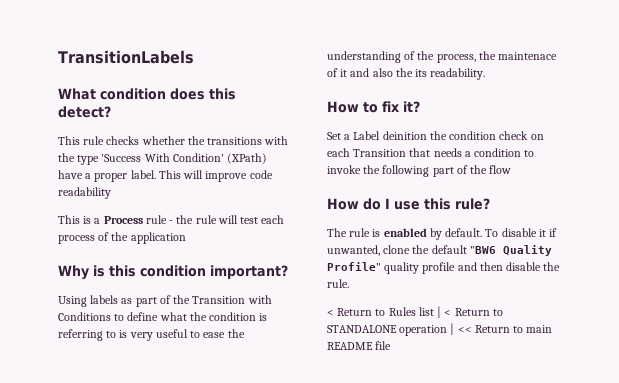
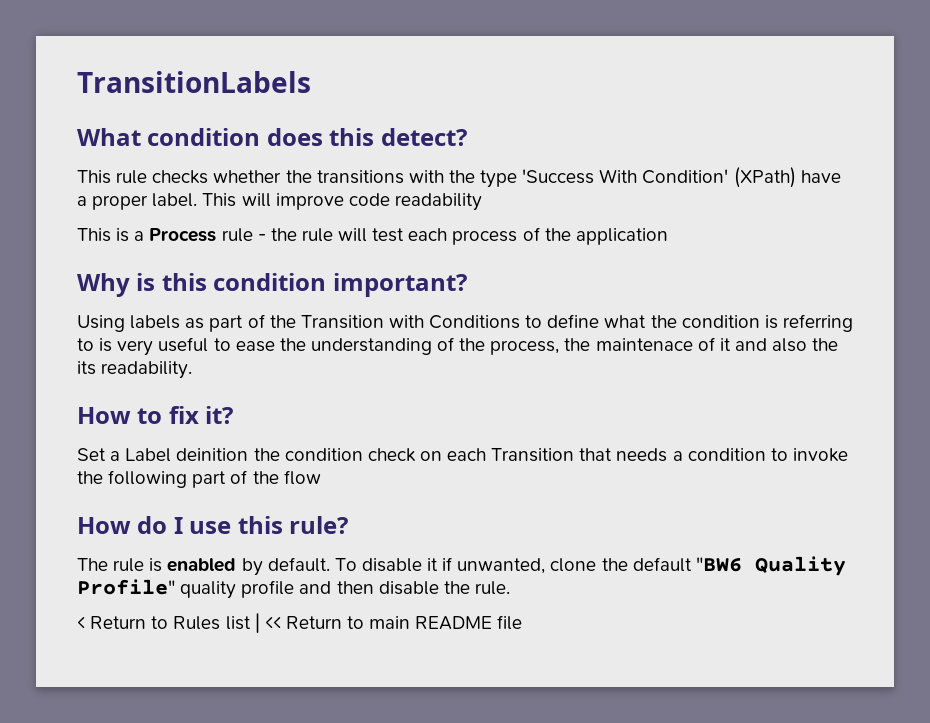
[444,308,503,316] [327,323,455,336] < Return to STANDALONE operation | -> (260, 623) none

